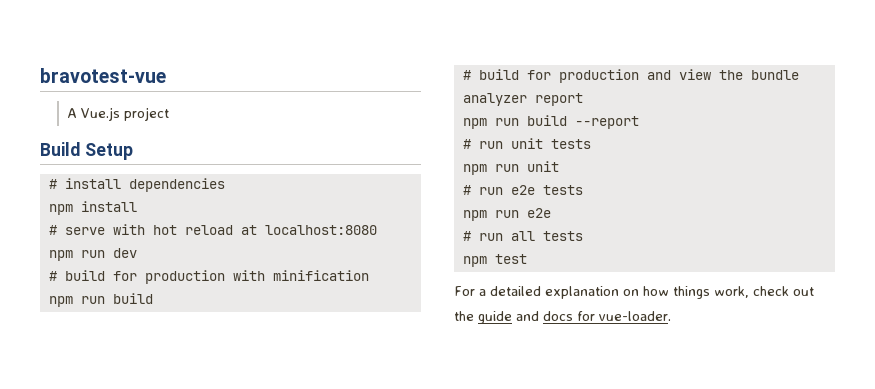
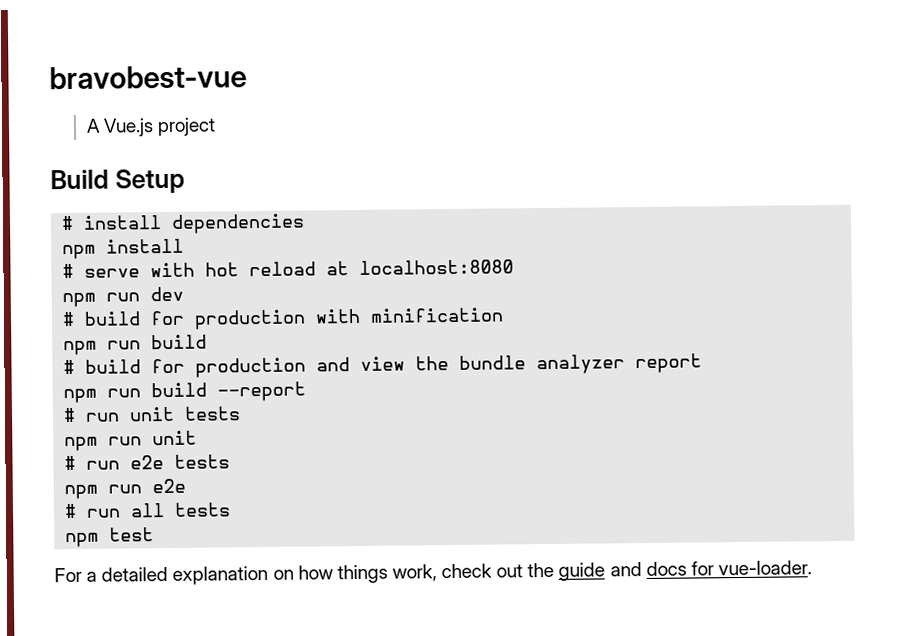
[40,68,166,83] bravotest-vue -> [49,65,247,90] bravobest-vue

